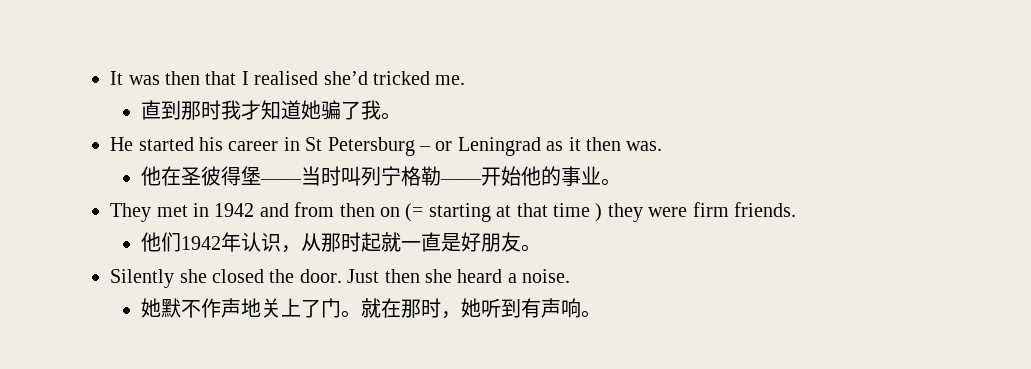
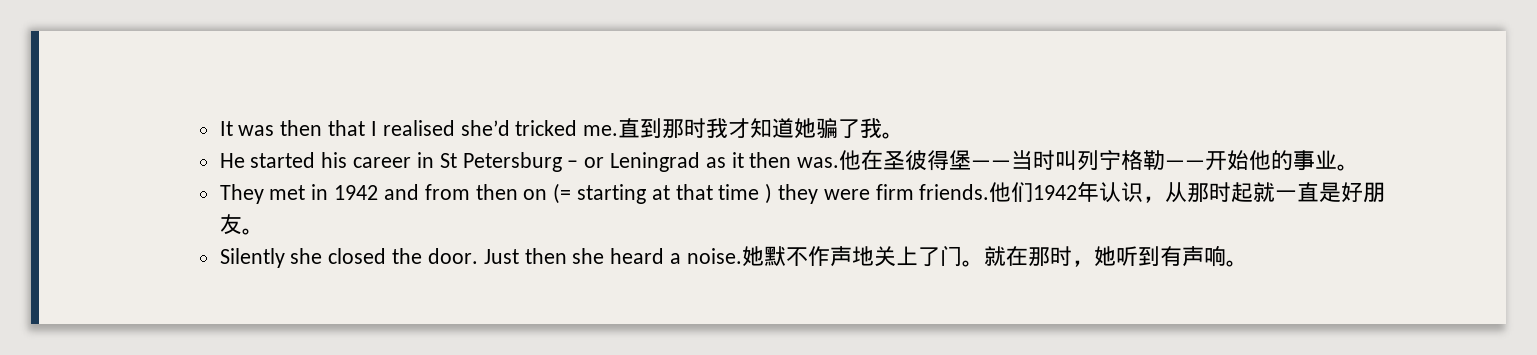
(466, 80) // -> (619, 130) none
(663, 146) // -> (840, 162) none
(796, 209) // -> (990, 192) none
(571, 276) // -> (742, 256) none

